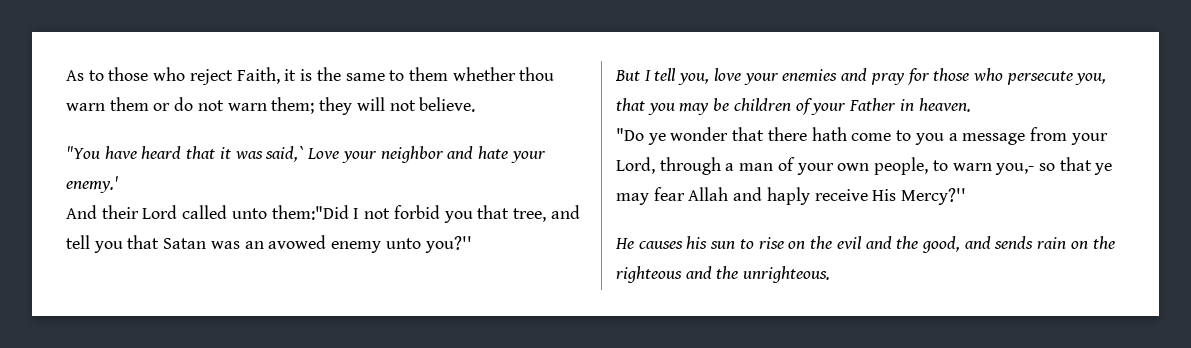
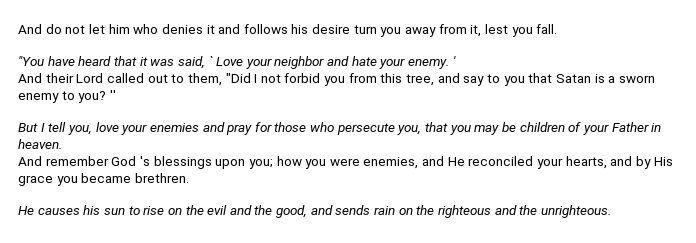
[66,67,555,85] [66,97,476,115] As to those who reject Faith, it is the same to them whether thou warn them or do not warn them; they will not believe. -> [18,24,558,37] And do not let him who denies it and follows his desire turn you away from it, lest you fall.
[265,146,304,162] said,` -> [177,56,213,69] said, `
[66,176,118,193] enemy.' -> [408,56,456,69] enemy. '
[231,205,580,223] [66,235,472,253] unto them:"Did I not forbid you that tree, and tell you that Satan was an avowed enemy unto you?'' -> [147,73,655,86] [18,90,116,103] out to them, "Did I not forbid you from this tree, and say to you that Satan is a sworn enemy to you? ''
[616,127,1108,145] [616,157,1113,175] [616,187,967,205] "Do ye wonder that there hath come to you a message from your Lord, through a man of your own people, to warn you,- so that ye may fear Allah and haply receive His Mercy?'' -> [18,156,673,169] [18,173,189,186] And remember God 's blessings upon you; how you were enemies, and He reconciled your hearts, and by His grace you became brethren.

